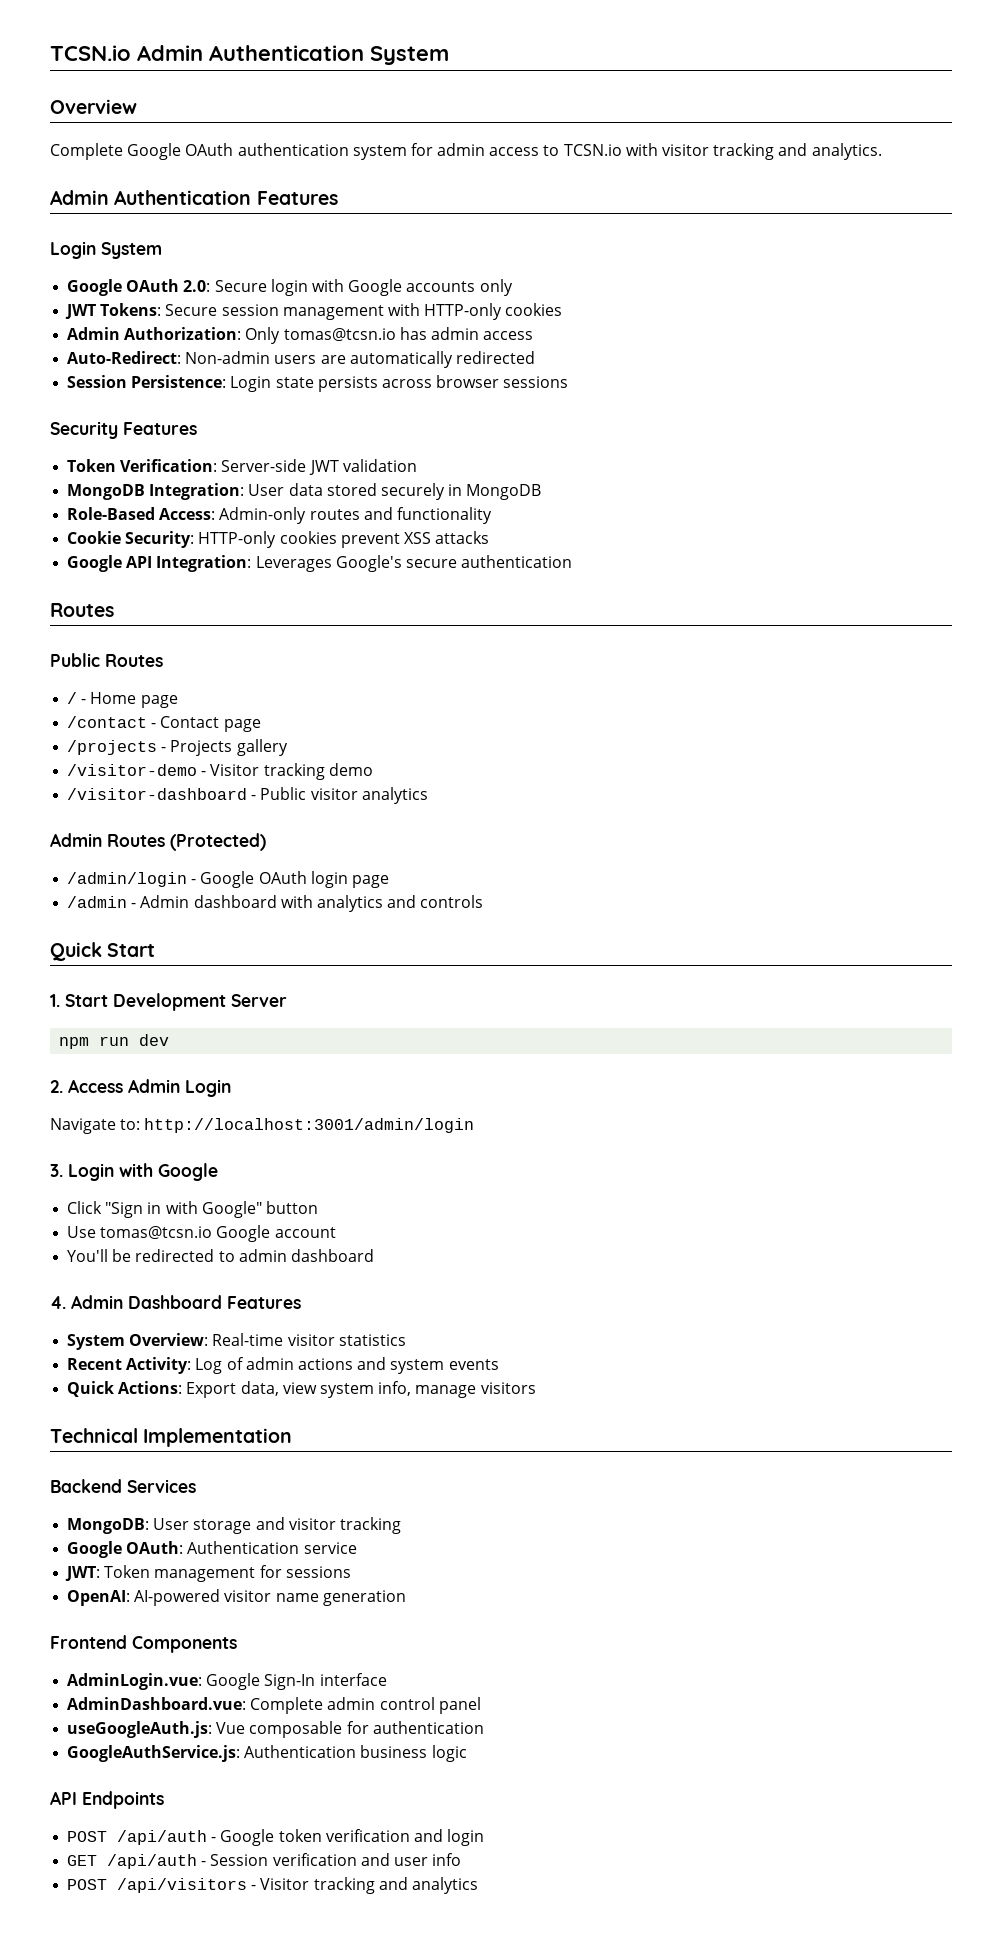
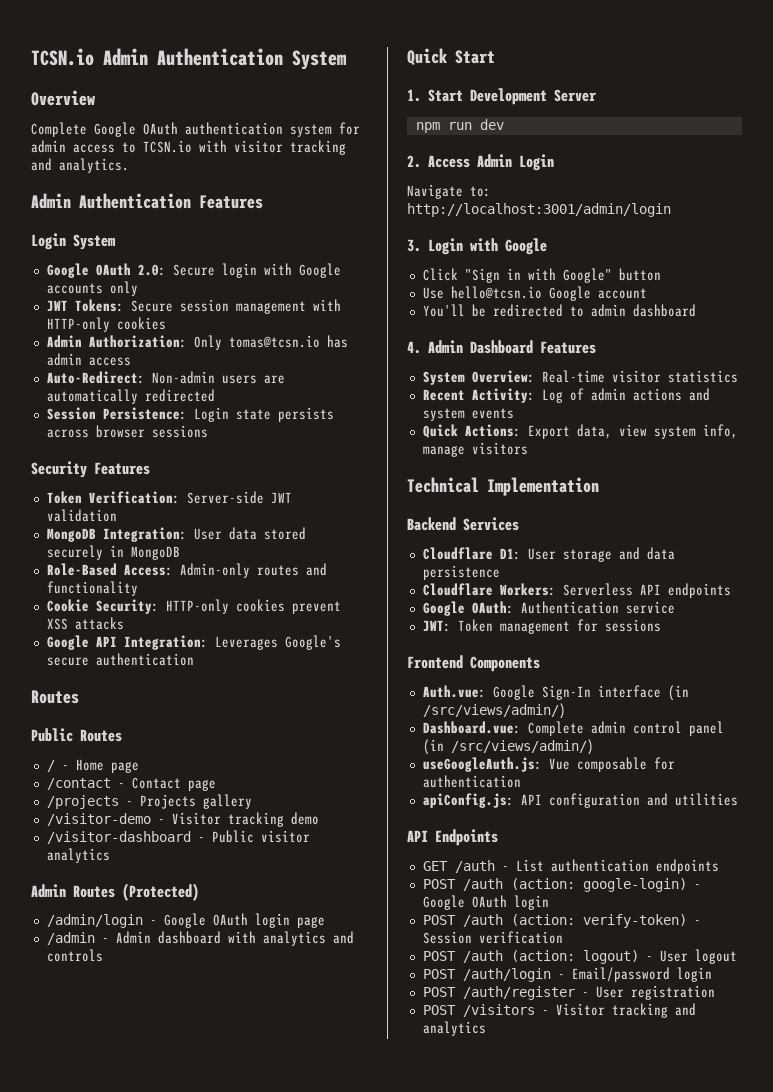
[100,1226,213,1239] tomas@tcsn.io -> [450,286,542,299] hello@tcsn.io
[67,1518,150,1534] MongoDB: -> [422,547,521,560] Cloudflare D1:
[288,1517,401,1534] visitor tracking -> [646,547,675,560] [422,565,500,580] [422,583,731,598] data persistence // Cloudflare Workers: Serverless API endpoints
[67,1589,406,1606] // OpenAI: AI-powered visitor name generation -> (661, 625) none
[67,1673,203,1690] AdminLogin.vue: -> [422,685,486,698] Auth.vue:
[67,1697,247,1710] // AdminDashboard.vue: -> [667,685,689,701] [422,703,566,719] [422,721,521,734] (in /src/views/admin/) // Dashboard.vue:
(481, 1705) none -> [422,739,594,755] (in /src/views/admin/)
[67,1745,467,1762] [50,1791,164,1809] [67,1829,485,1846] [67,1853,462,1869] [67,1878,248,1893] GoogleAuthService.js: Authentication business logic // API Endpoints // POST /api/auth - Google token verification and login // GET /api/auth - Session verification and user info // POST /api/visitors -> [422,793,738,808] [407,829,498,846] [422,859,719,874] [422,878,701,892] [422,895,549,910] [422,914,701,928] [422,931,563,944] [422,949,737,964] [422,967,712,982] [422,985,715,1000] [422,1004,535,1017] apiConfig.js: API configuration and utilities // API Endpoints // GET /auth - List authentication endpoints // POST /auth (action: google-login) - Google OAuth login // POST /auth (action: verify-token) - Session verification // POST /auth (action: logout) - User logout // POST /auth/login - Email/password login // POST /auth/register - User registration // POST /visitors

